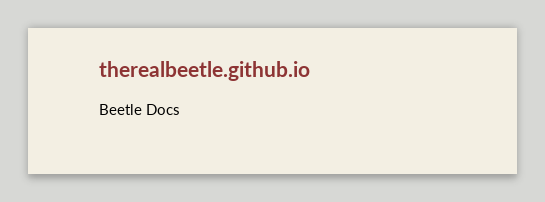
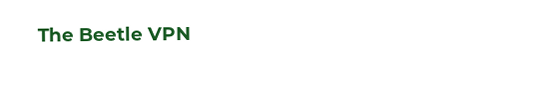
[99,61,310,81] [99,104,180,115] therealbeetle.github.io // Beetle Docs -> [37,26,191,42] The Beetle VPN

